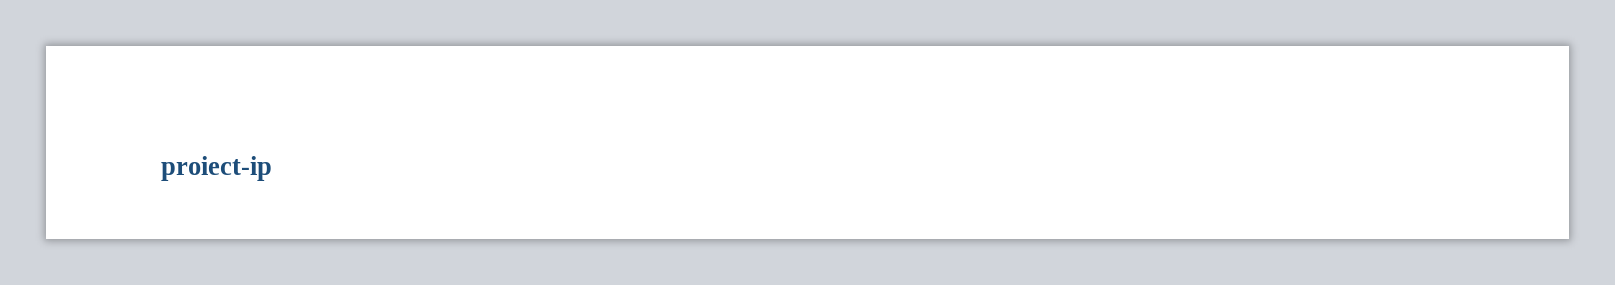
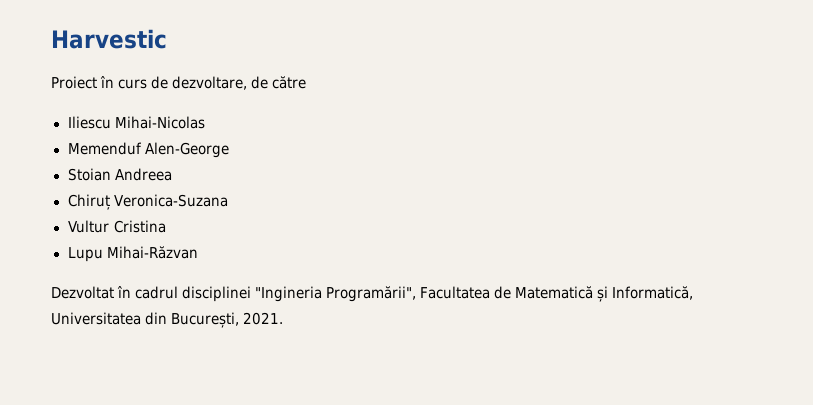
[161,156,272,181] proiect-ip -> [51,29,167,49] [51,76,307,90] [67,116,205,129] [67,142,229,158] [67,168,172,181] [67,194,228,210] [67,220,166,233] [67,246,198,262] [51,286,694,302] [51,312,284,328] Harvestic // Proiect în curs de dezvoltare, de către // Iliescu Mihai-Nicolas // Memenduf Alen-George // Stoian Andreea // Chiruț Veronica-Suzana // Vultur Cristina // Lupu Mihai-Răzvan // Dezvoltat în cadrul disciplinei "Ingineria Programării", Facultatea de Matematică și Informatică, Universitatea din București, 2021.

